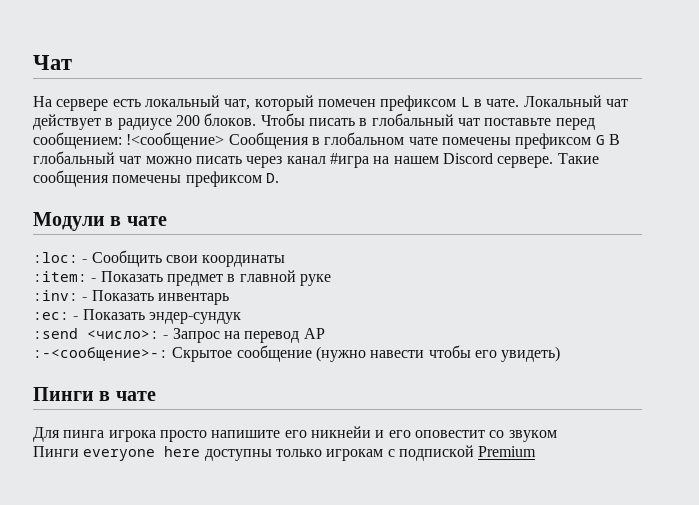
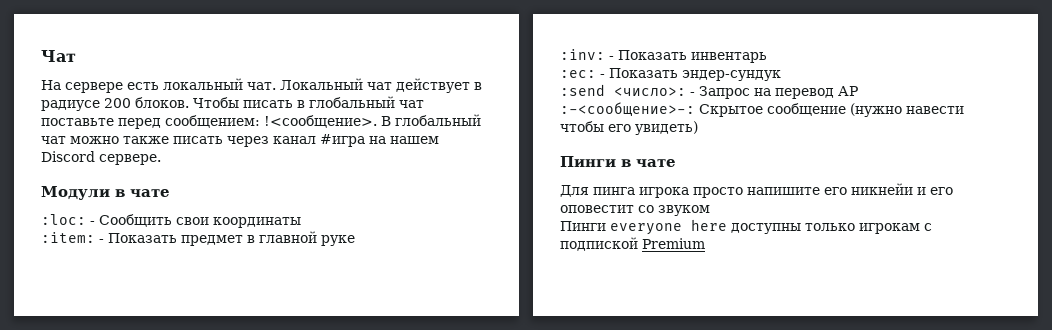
[224,95,520,111] чат, который помечен префиксом L в чате. -> [247,82,276,90] чат.
[126,132,605,149] !<сообщение> Сообщения в глобальном чате помечены префиксом G -> [264,115,377,128] !<сообщение>.
(192, 160) none -> [123,136,169,144] также
[557,153,599,164] [33,170,279,187] Такие сообщения помечены префиксом D. -> (161, 159) none

